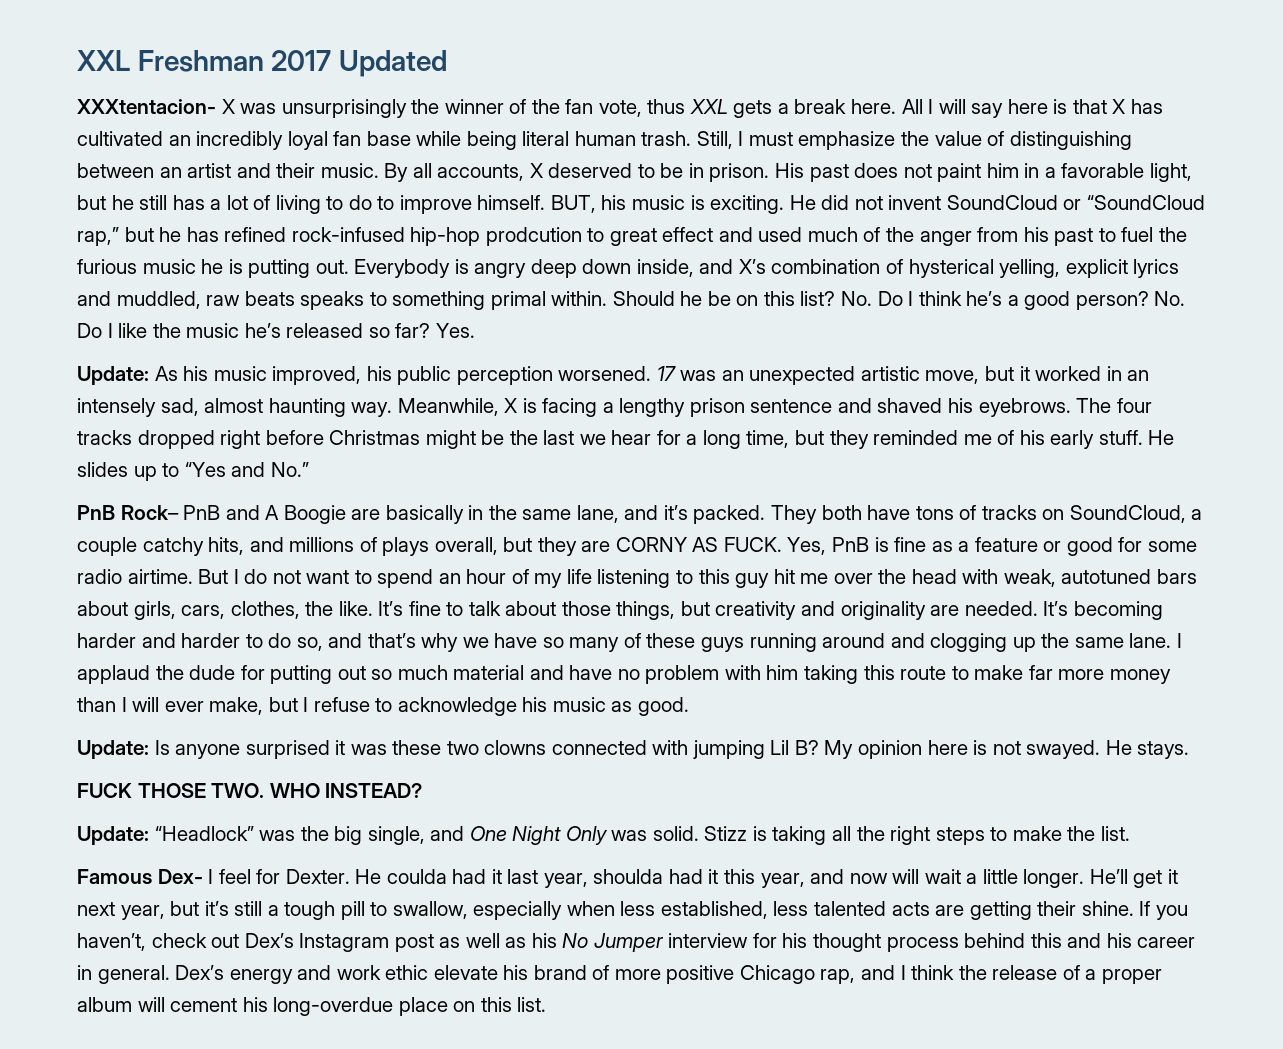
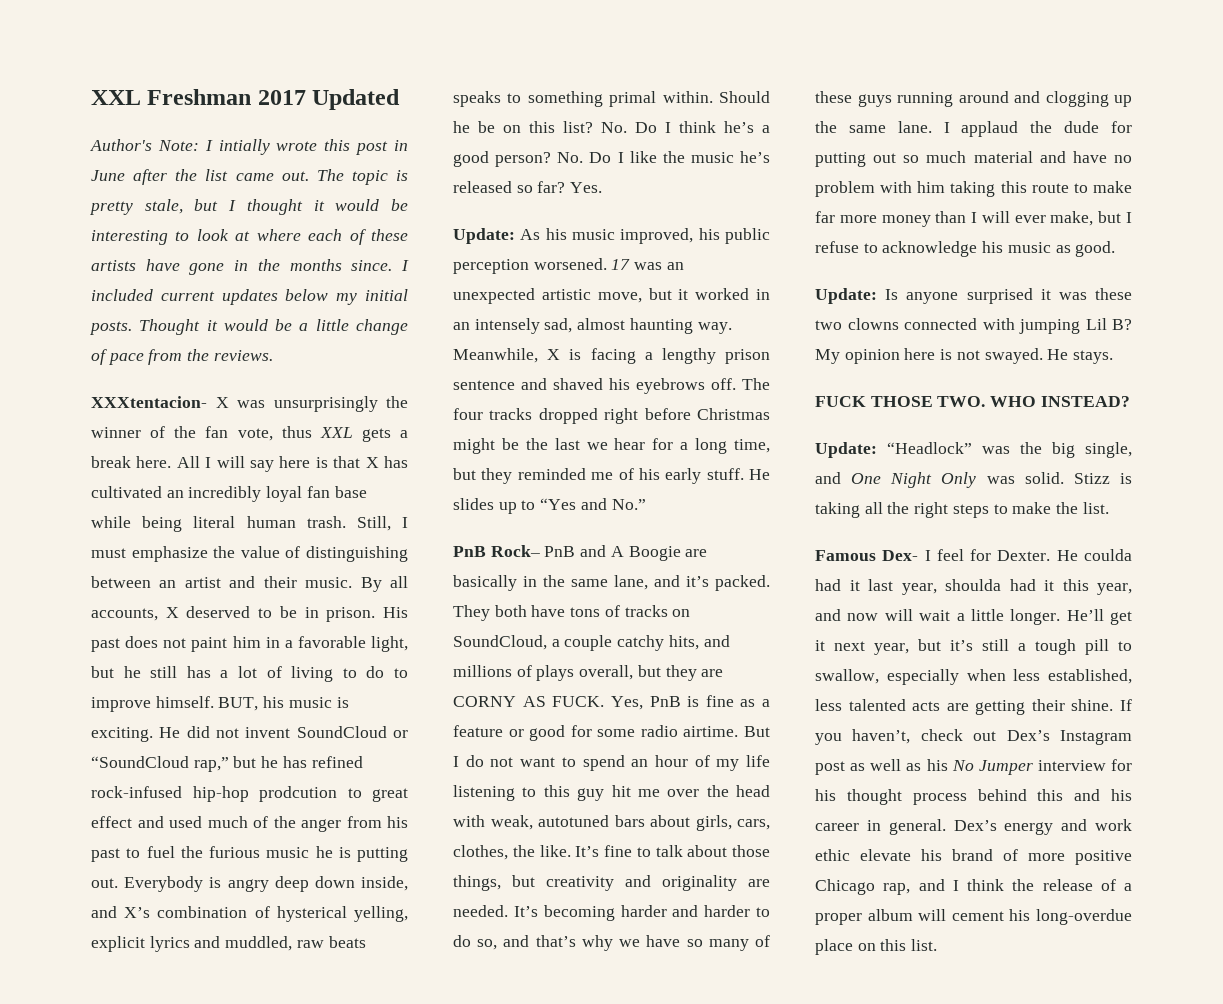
(447, 63) none -> [90,139,408,155] [91,169,408,185] [89,199,409,215] [91,229,409,245] [91,259,410,275] [91,289,409,305] [89,319,408,335] [91,349,273,365] // Author's Note: I intially wrote this post in June after the list came out. The topic is pretty stale, but I thought it would be interesting to look at where each of these artists have gone in the months since. I included current updates below my initial posts. Thought it would be a little change of pace from the reviews.
[978,398,1071,417] eyebrows. -> [636,378,736,394] eyebrows off.

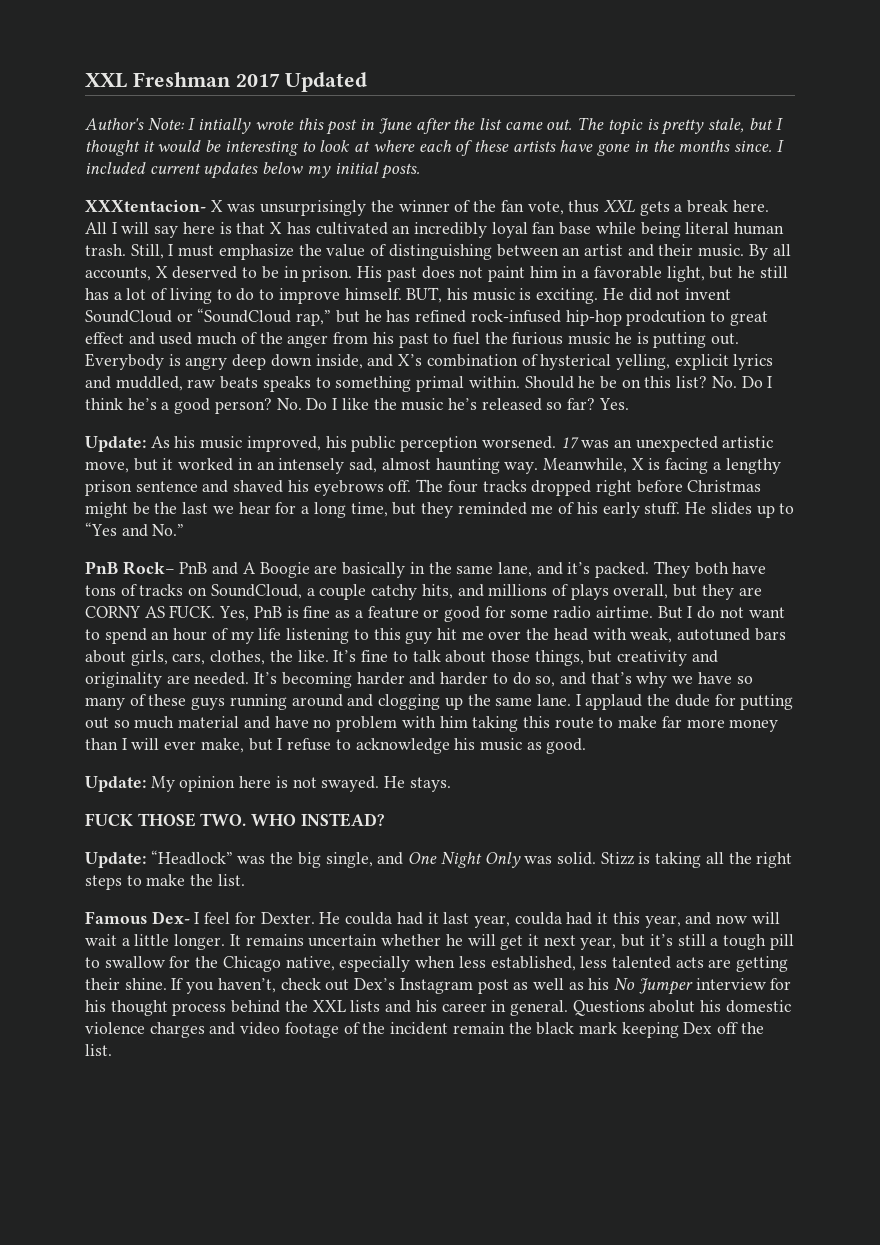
[139,319,408,335] [91,349,273,365] Thought it would be a little change of pace from the reviews. -> (421, 171) none
[885,288,1132,304] [815,318,1132,334] Is anyone surprised it was these two clowns connected with jumping Lil B? -> (146, 784) none
[945,579,1001,591] shoulda -> [514,912,562,925] coulda
[1066,609,1104,621] He’ll -> [229,934,496,947] It remains uncertain whether he will
[815,669,879,684] swallow, -> [104,956,335,972] swallow for the Chicago native,
[1037,789,1064,801] this -> [284,1000,381,1012] the XXL lists
[953,819,1132,835] [815,849,1132,865] [815,879,1132,895] [815,909,1132,925] [815,939,907,955] Dex’s energy and work ethic elevate his brand of more positive Chicago rap, and I think the release of a proper album will cement his long-overdue place on this -> [572,1000,791,1016] [85,1022,764,1038] Questions abolut his domestic violence charges and video footage of the incident remain the black mark keeping Dex off the

